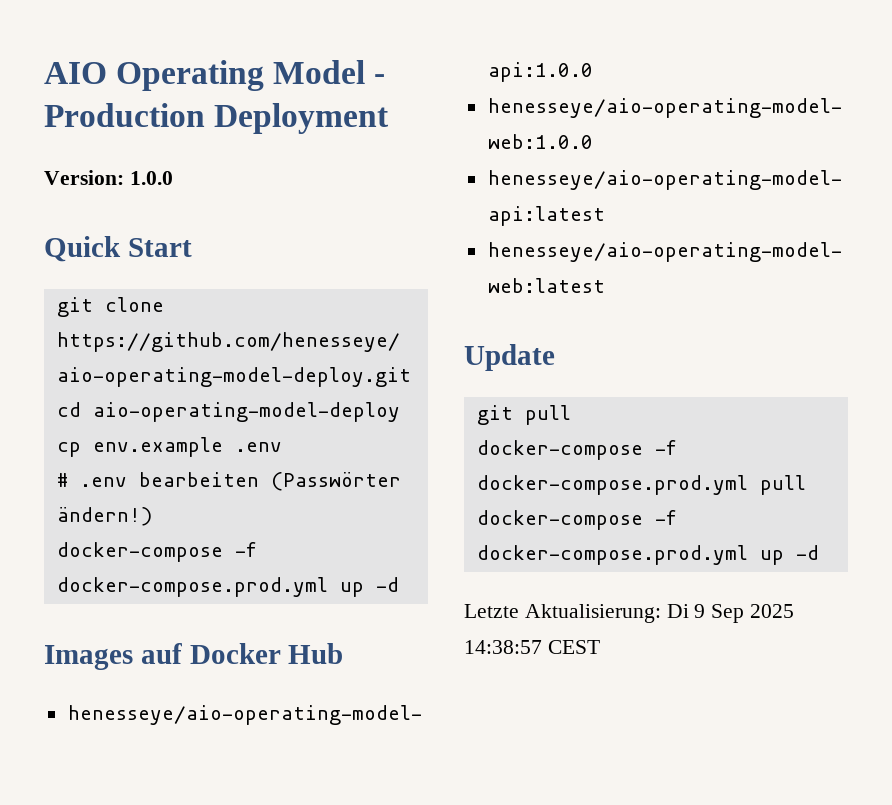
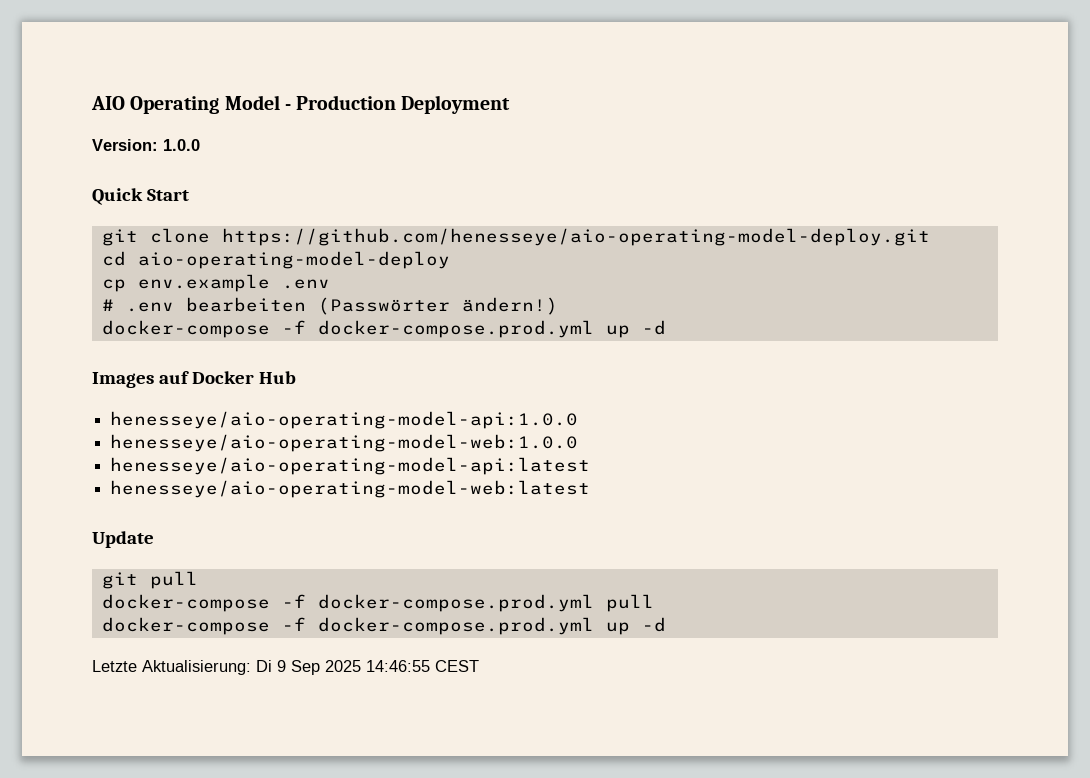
[464,640,542,654] 14:38:57 -> [366,660,430,672] 14:46:55

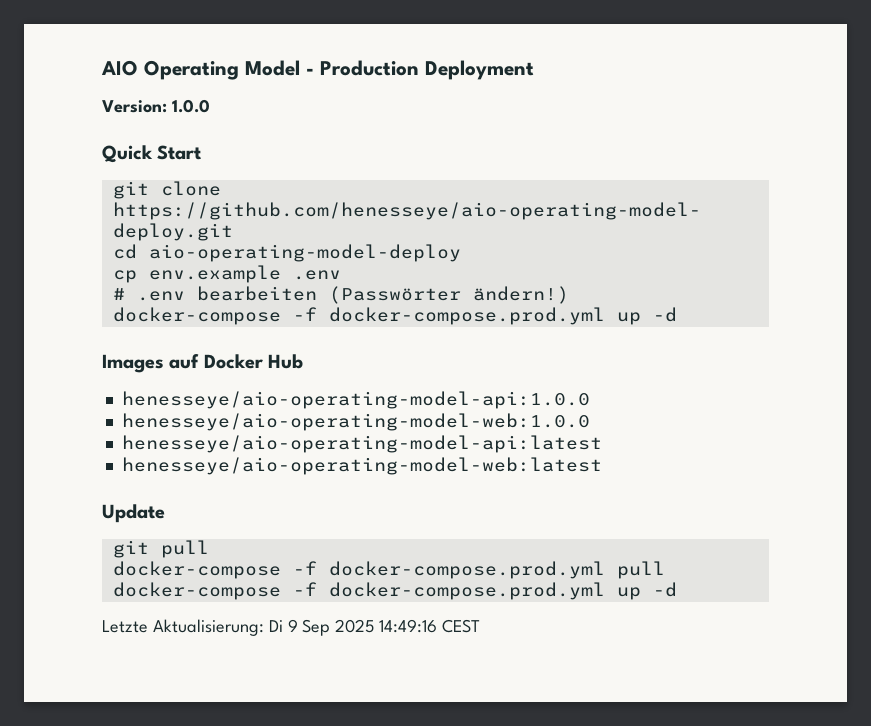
[366,660,430,672] 14:46:55 -> [379,619,438,633] 14:49:16

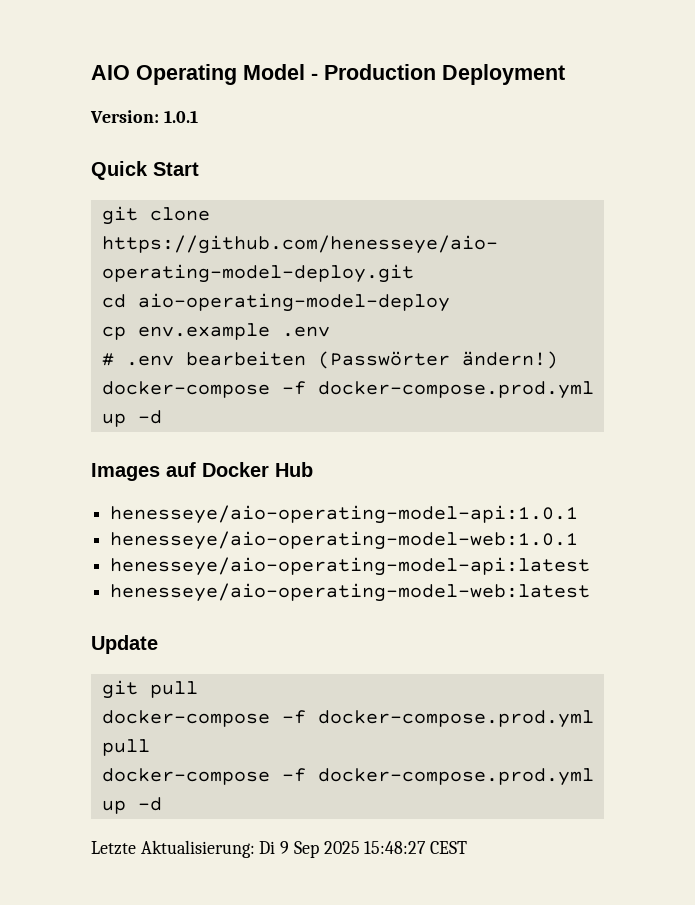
[171,99,210,113] 1.0.0 -> [163,110,198,123] 1.0.1
[121,391,590,409] [121,413,590,431] henesseye/aio-operating-model-api:1.0.0 // henesseye/aio-operating-model-web:1.0.0 -> [110,505,579,524] [110,531,579,550] henesseye/aio-operating-model-api:1.0.1 // henesseye/aio-operating-model-web:1.0.1
[379,619,438,633] 14:49:16 -> [364,841,427,854] 15:48:27

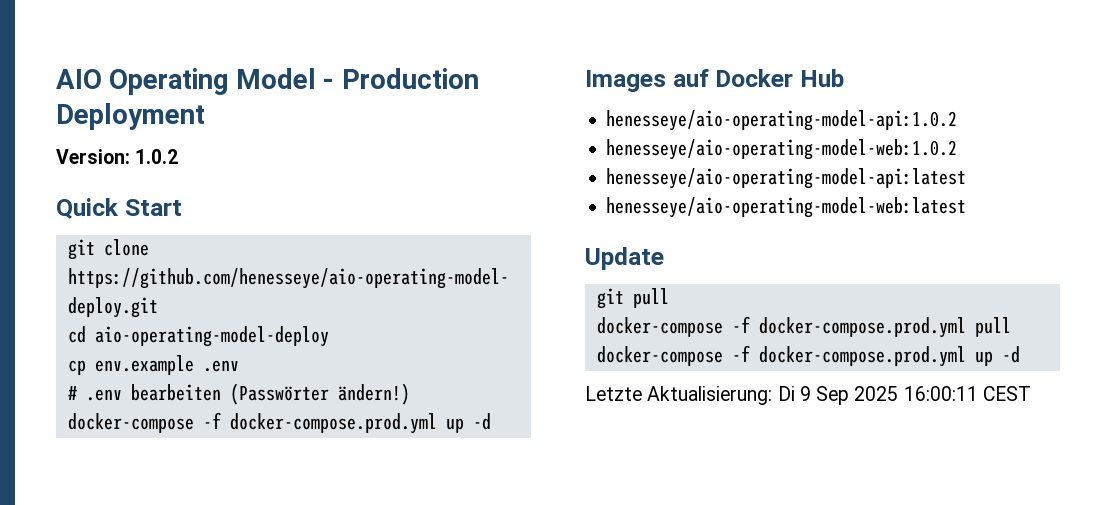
[163,110,198,123] 1.0.1 -> [135,149,179,164] 1.0.2
[110,505,579,524] [110,531,579,550] henesseye/aio-operating-model-api:1.0.1 // henesseye/aio-operating-model-web:1.0.1 -> [606,110,958,131] [606,139,958,160] henesseye/aio-operating-model-api:1.0.2 // henesseye/aio-operating-model-web:1.0.2
[364,841,427,854] 15:48:27 -> [903,386,978,401] 16:00:11

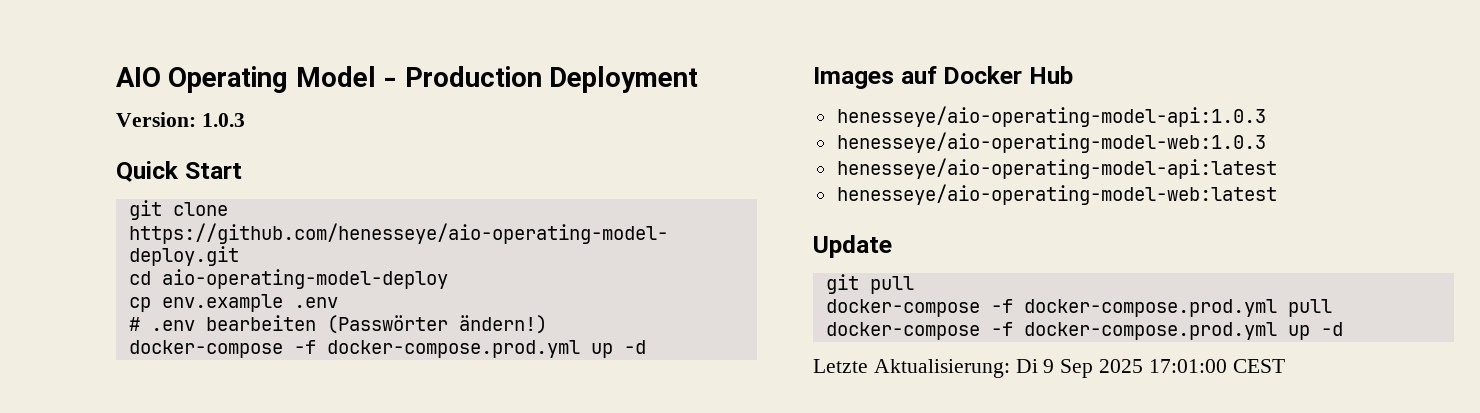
[135,149,179,164] 1.0.2 -> [201,113,245,127] 1.0.3
[606,110,958,131] [606,139,958,160] henesseye/aio-operating-model-api:1.0.2 // henesseye/aio-operating-model-web:1.0.2 -> [836,106,1266,127] [836,132,1266,153] henesseye/aio-operating-model-api:1.0.3 // henesseye/aio-operating-model-web:1.0.3
[903,386,978,401] 16:00:11 -> [1148,359,1227,373] 17:01:00

